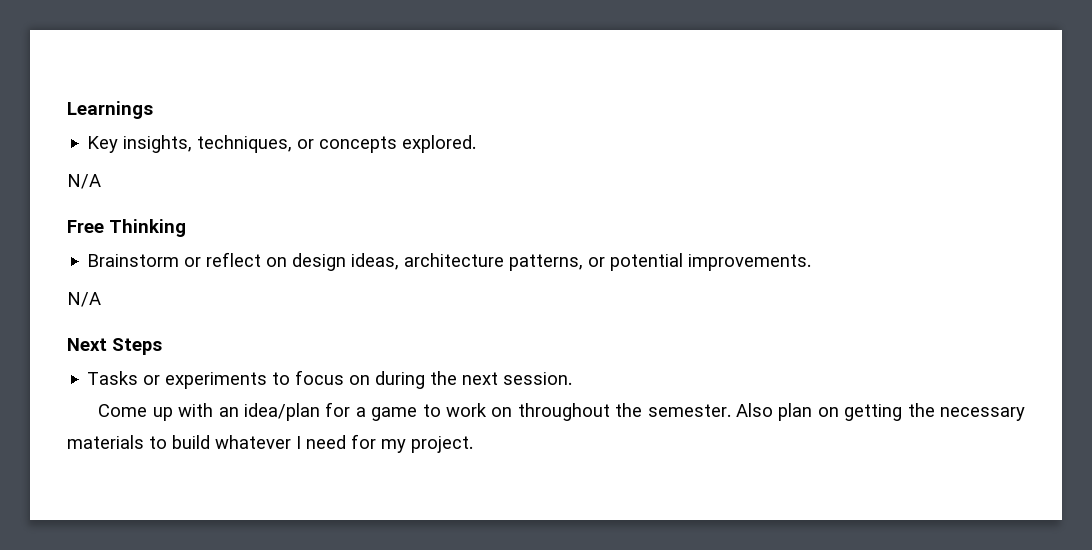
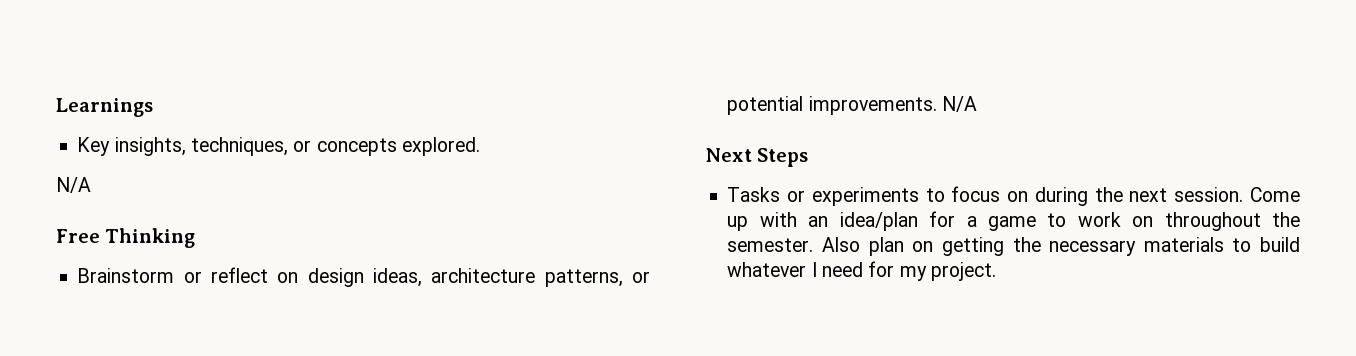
(812, 262) // -> (937, 105) none
(573, 378) // -> (1244, 194) none

